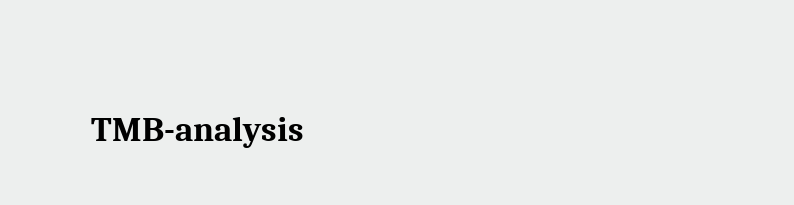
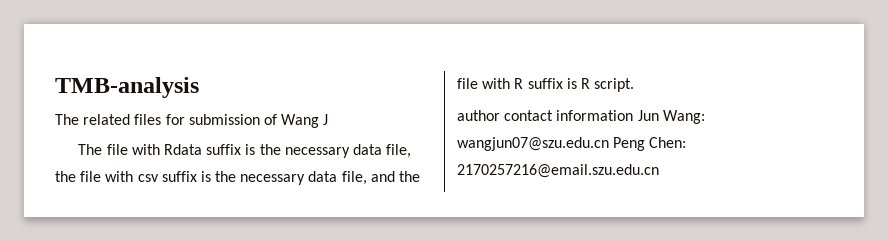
(304, 132) none -> [55,114,329,128] [78,144,412,158] [55,171,421,185] [457,78,635,92] [457,110,705,124] [457,137,687,151] [457,164,659,178] // The related files for submission of Wang J // The file with Rdata suffix is the necessary data file, the file with csv suffix is the necessary data file, and the file with R suffix is R script. // author contact information Jun Wang: wangjun07@szu.edu.cn Peng Chen: 2170257216@email.szu.edu.cn

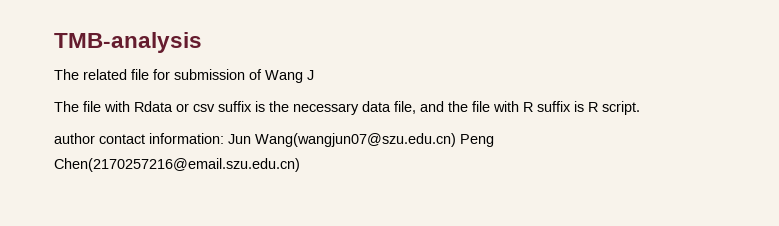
[134,114,162,125] files -> [131,69,149,80] file
[206,144,412,158] [55,171,134,182] suffix is the necessary data file, the file with -> [176,103,189,112] or
[556,110,705,124] [457,137,687,151] [457,164,659,178] information Jun Wang: wangjun07@szu.edu.cn Peng Chen: 2170257216@email.szu.edu.cn -> [149,133,494,147] [54,158,300,172] information: Jun Wang(wangjun07@szu.edu.cn) Peng Chen(2170257216@email.szu.edu.cn)

